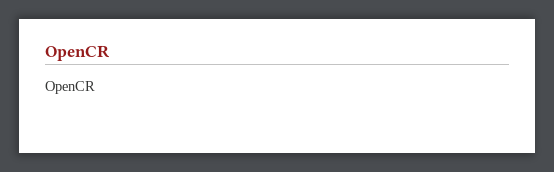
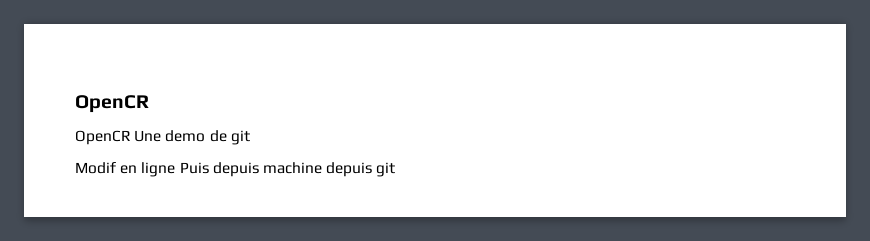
(95, 87) none -> [134,130,250,145] [75,162,396,177] Une demo de git // Modif en ligne Puis depuis machine depuis git

